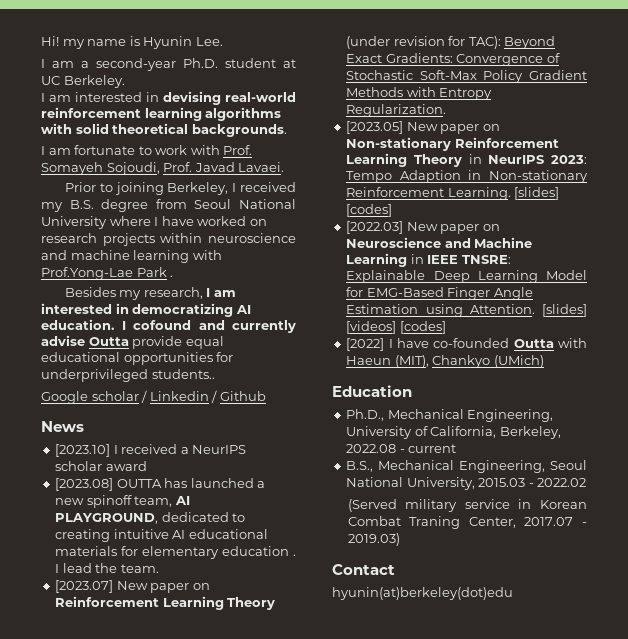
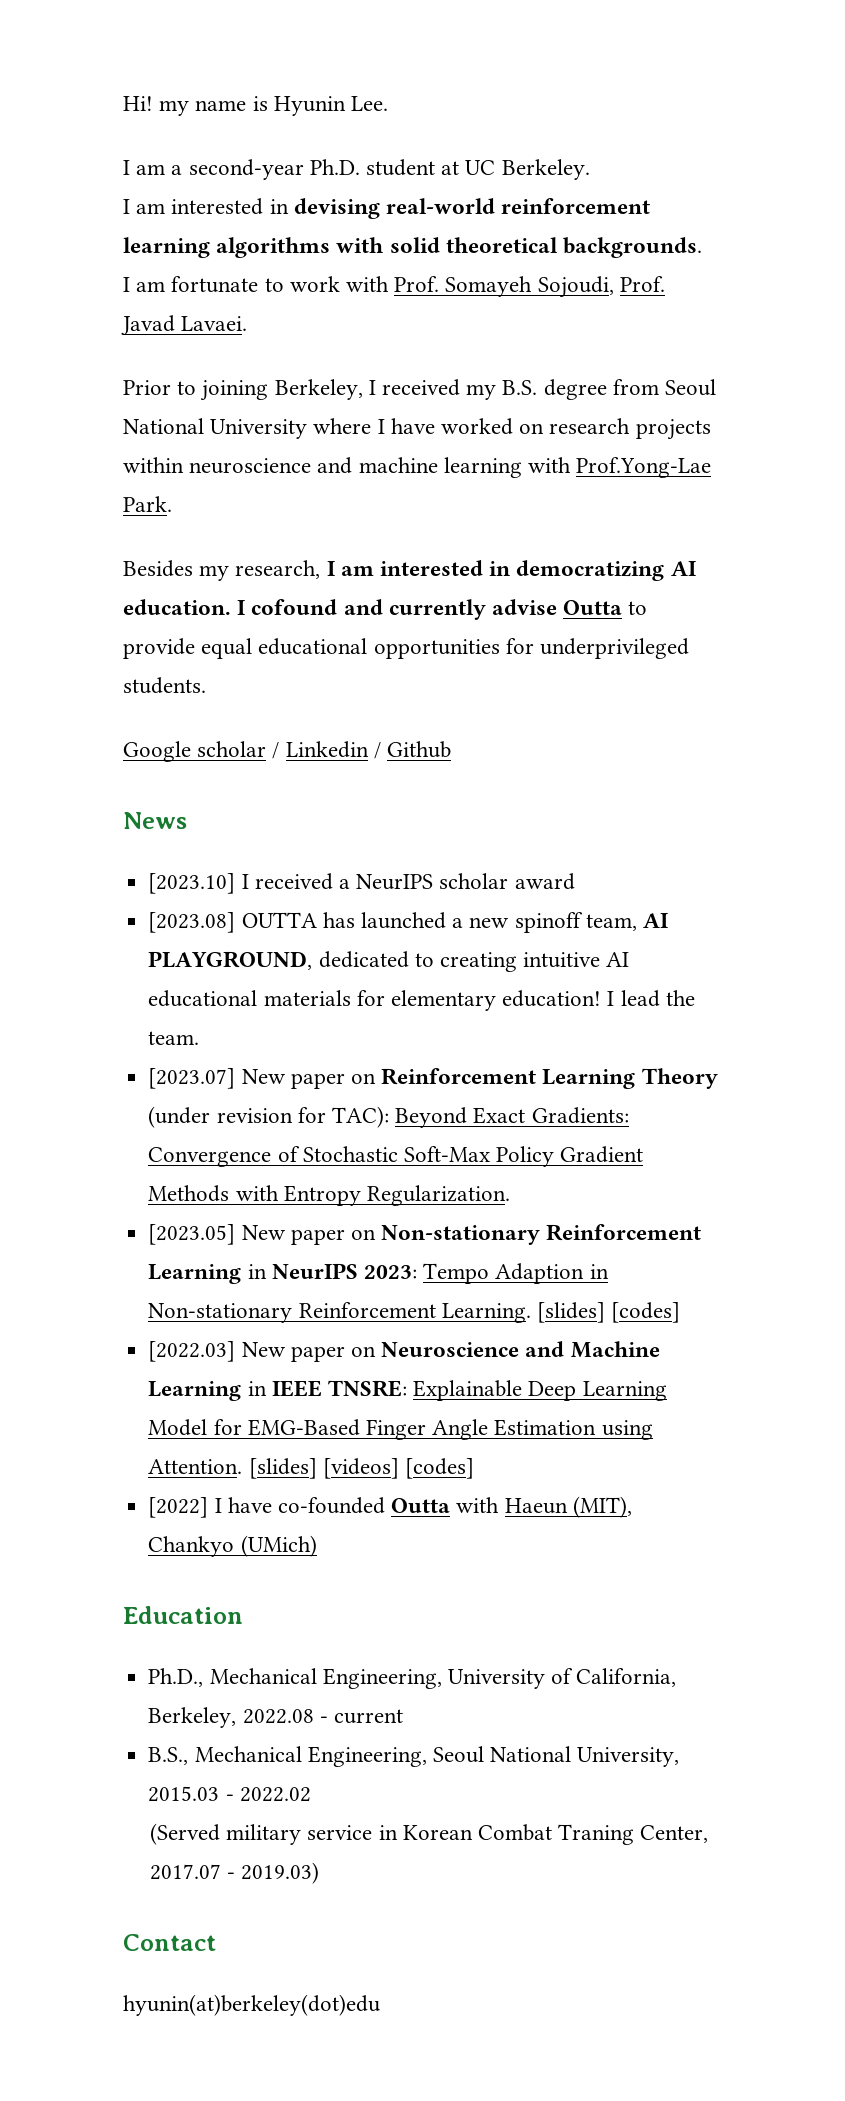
[136,267,174,277] Park . -> [123,496,172,512] Park.
(129, 341) none -> [628,601,648,615] to
[151,369,215,379] students.. -> [123,677,206,694] students.
[222,546,296,556] education . -> [502,990,602,1007] education!
[413,154,462,167] Theory -> (242, 1274) none

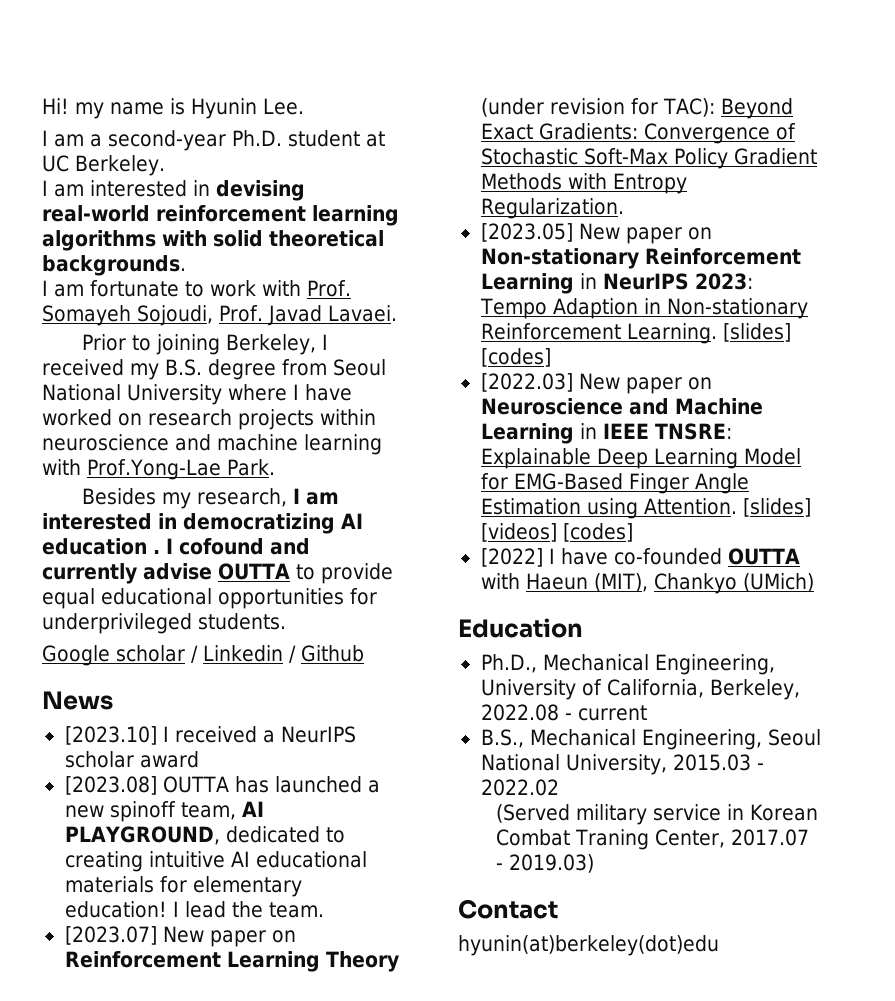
[123,599,231,615] education. -> [42,538,160,555] education .
[563,600,623,615] Outta -> [218,563,290,580] OUTTA
[391,1498,451,1513] Outta -> [727,548,800,565] OUTTA

